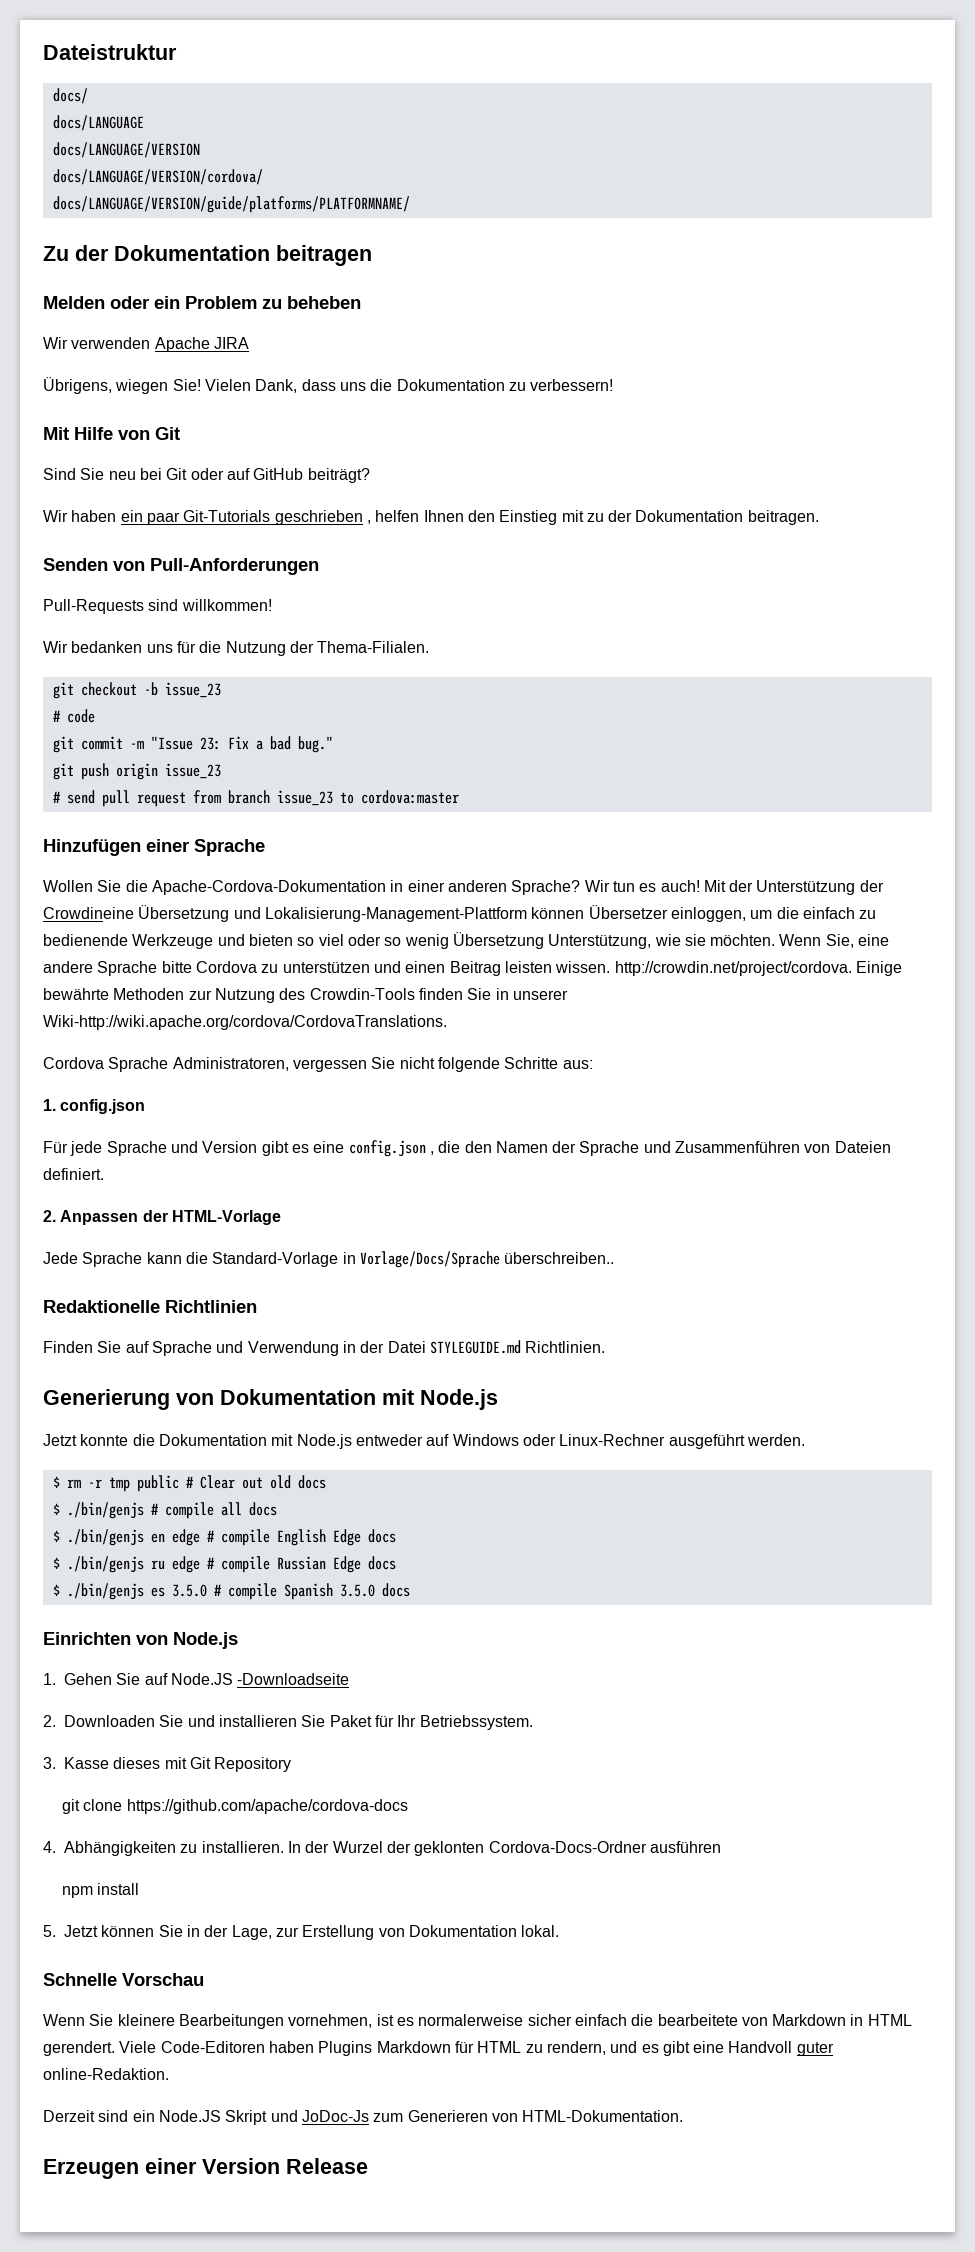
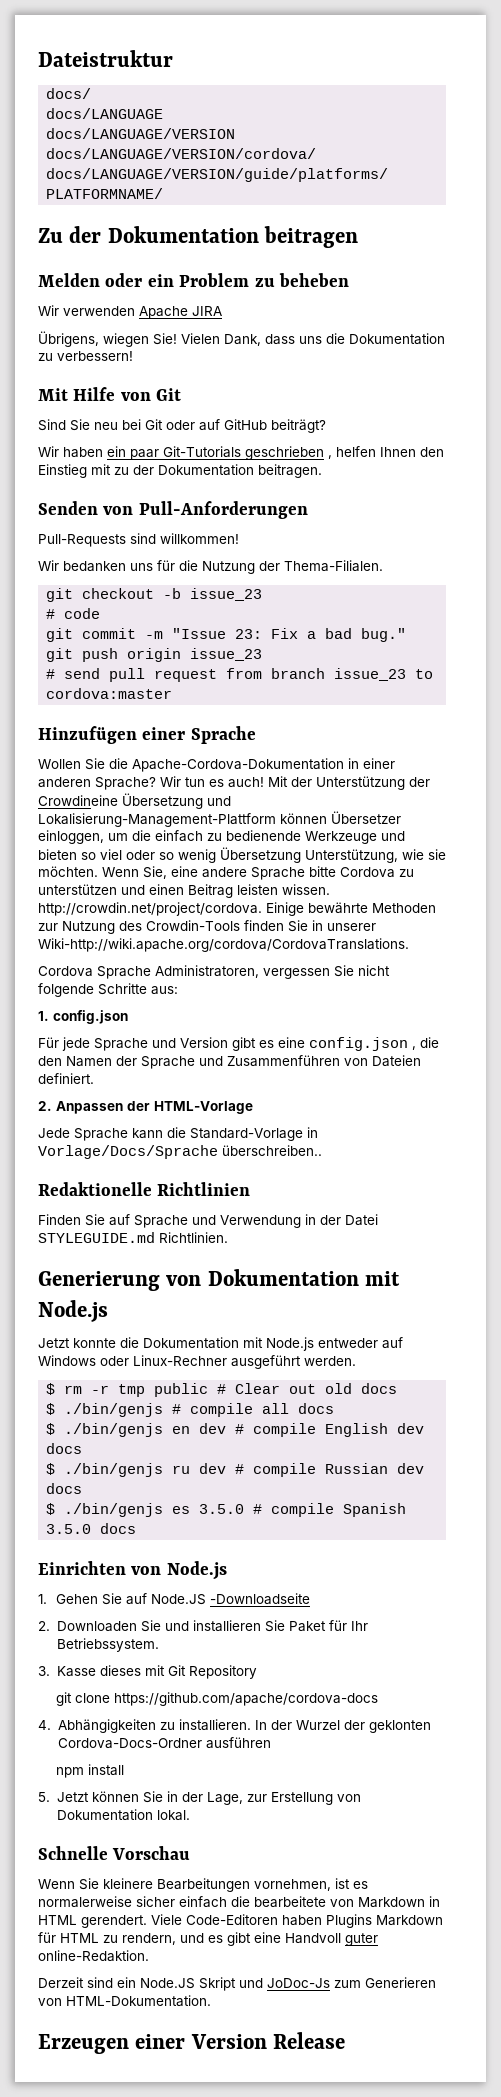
[171,1529,200,1546] edge -> [199,1423,227,1434] dev
[332,1529,361,1546] Edge -> [397,1423,425,1434] dev
[171,1556,200,1573] edge -> [199,1463,227,1474] dev
[332,1556,361,1573] Edge -> [397,1463,425,1474] dev

